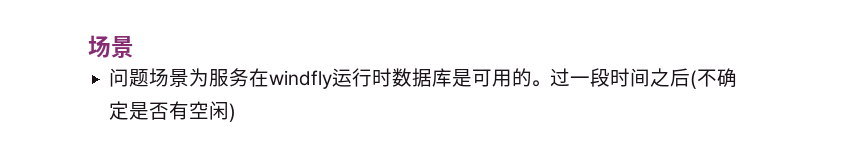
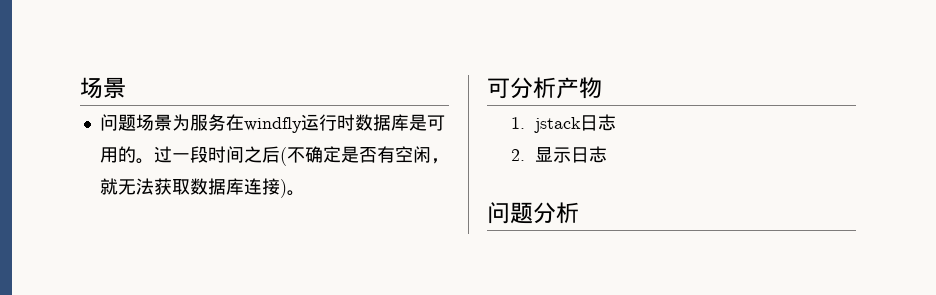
[229,103,237,122] ) -> [430,158,449,164] [99,178,305,198] [487,77,602,99] [510,114,616,133] [510,146,607,163] [487,202,579,224] ，就无法获取数据库连接)。 // 可分析产物 // 1. jstack日志 // 2.显示日志 // 问题分析

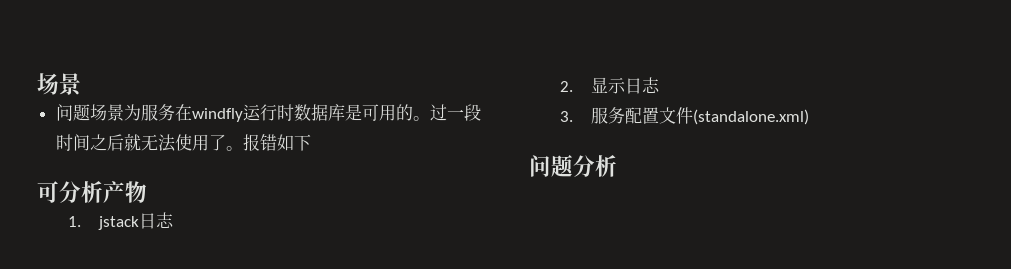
[279,146,449,166] [99,178,305,198] (不确定是否有空闲，就无法获取数据库连接)。 -> [123,133,311,152] 就无法使用了。报错如下
(607, 154) none -> [560,107,810,125] // 3.服务配置文件(standalone.xml)

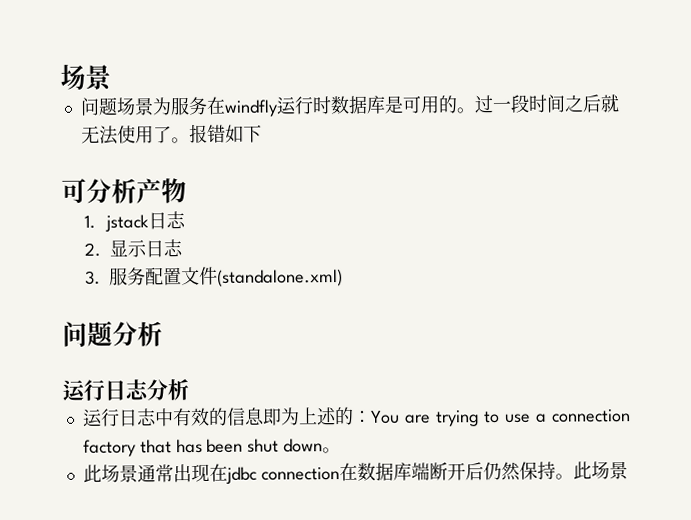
(617, 166) none -> [62,379,189,401] [81,406,631,427] [82,438,342,457] [82,461,628,484] // 运行日志分析 // 运行日志中有效的信息即为上述的：You are trying to use a connection factory that has been shut down。 // 此场景通常出现在jdbc connection在数据库端断开后仍然保持。此场景

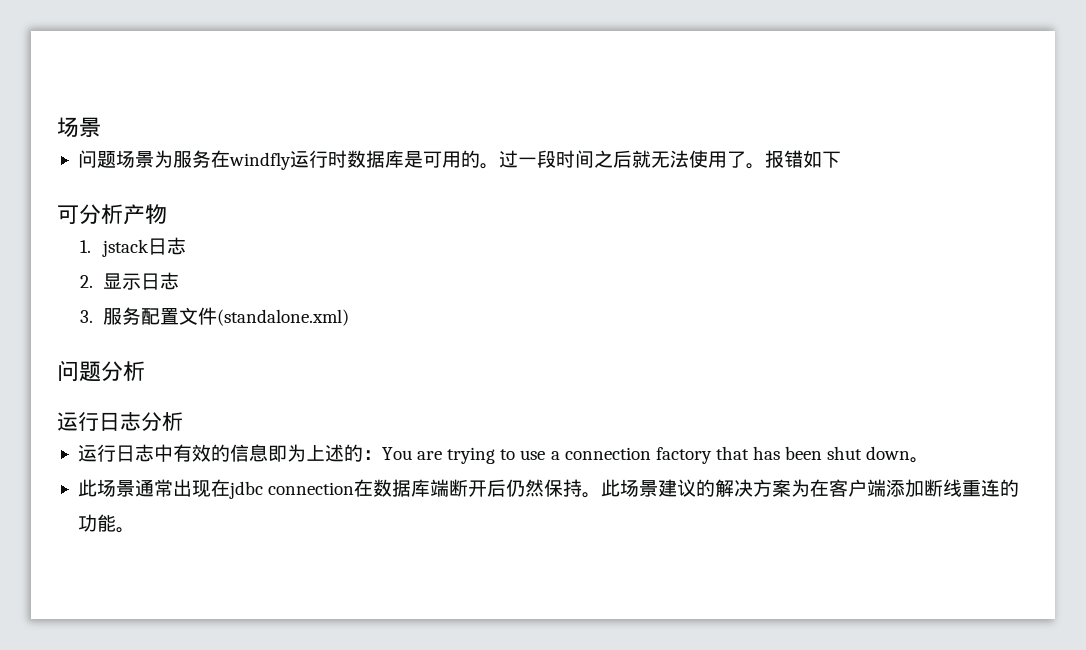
(628, 470) none -> [658,479,1020,497] [77,514,135,533] 建议的解决方案为在客户端添加断线重连的功能。

